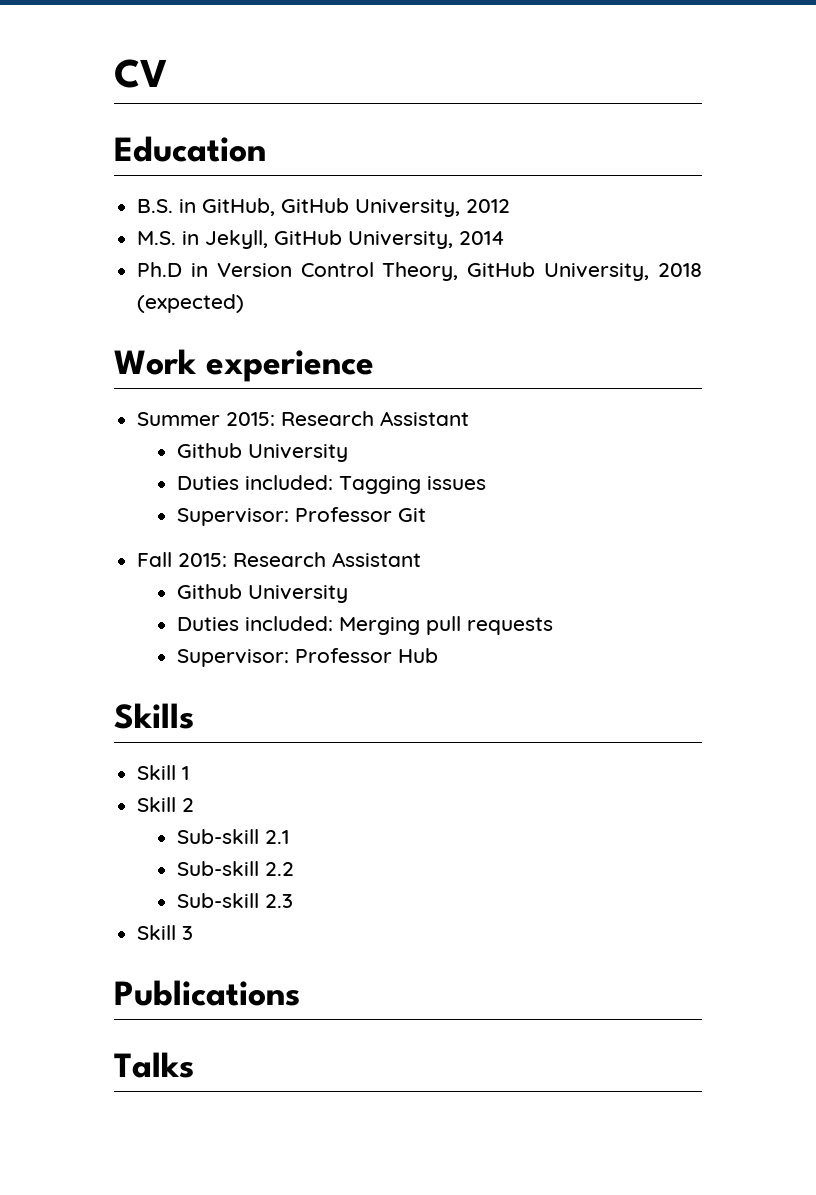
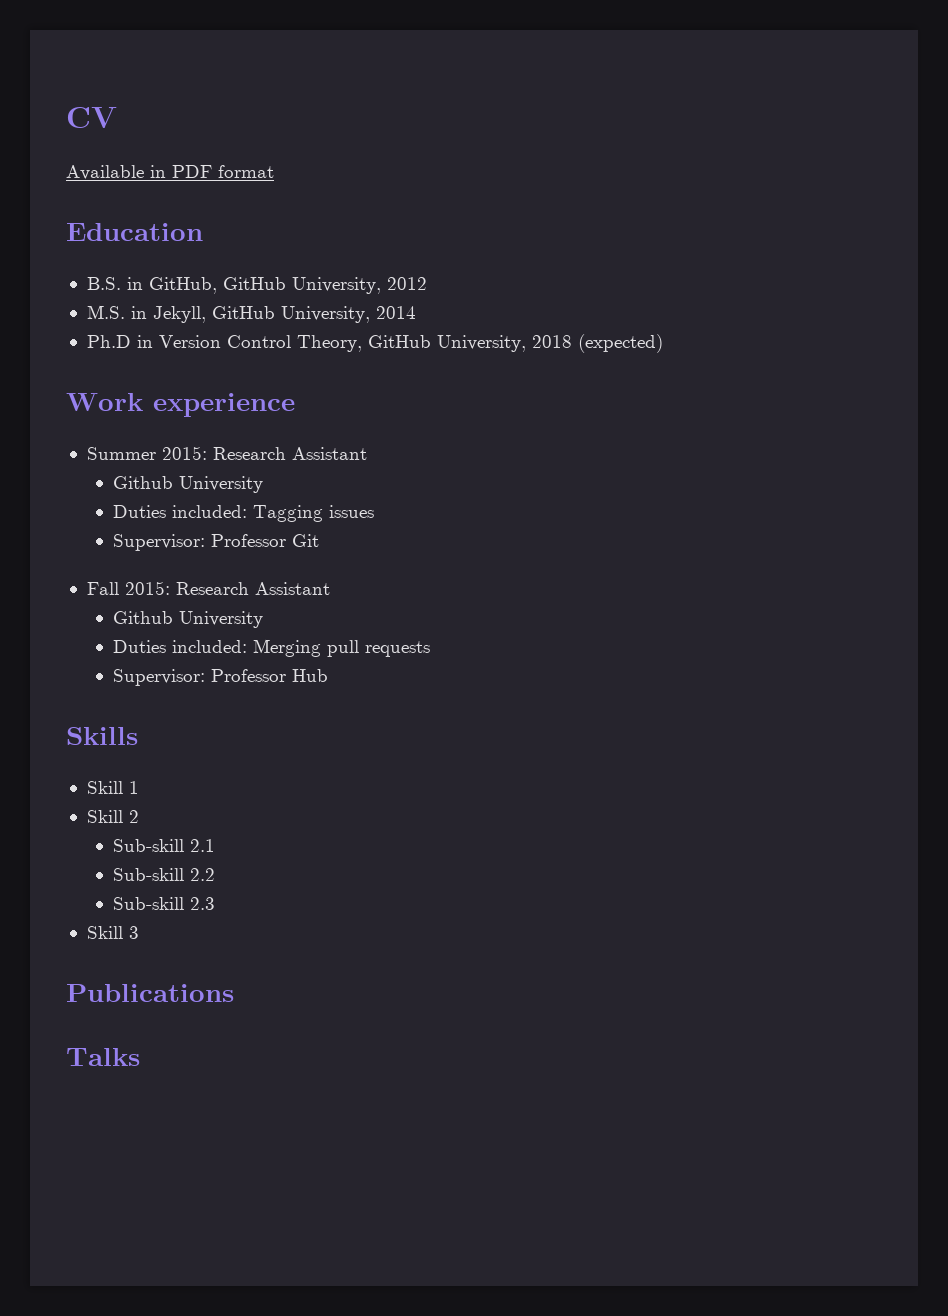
(168, 73) none -> [66,165,274,180] // Available in PDF format

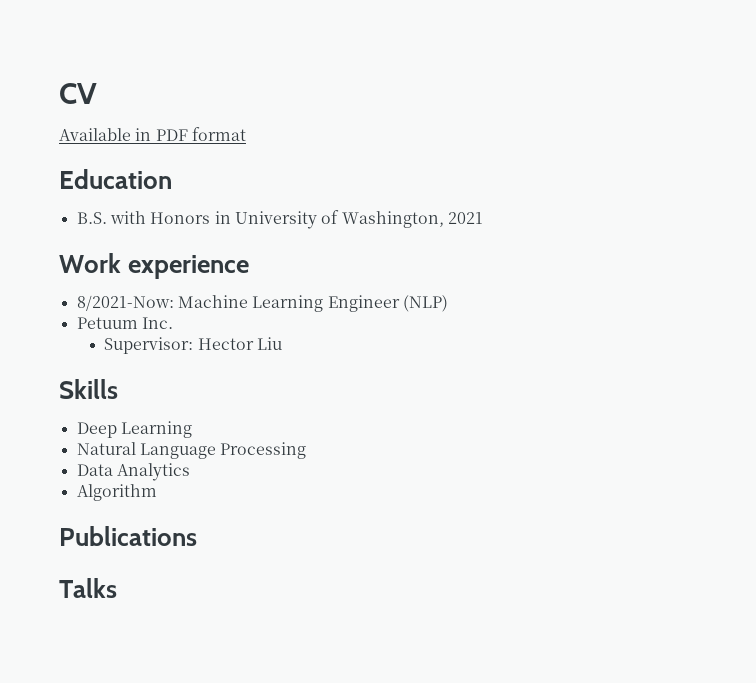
[126,277,427,294] [86,305,416,323] [86,334,663,353] [66,393,295,417] [86,446,367,460] [112,476,263,493] [112,505,374,522] [112,534,319,551] [86,581,330,595] [112,611,263,628] [112,639,430,657] [112,669,328,686] [66,727,138,745] [86,781,139,794] [86,810,139,823] [112,839,215,852] [112,868,215,881] [112,897,215,910] [86,926,139,939] in GitHub, GitHub University, 2012 // M.S. in Jekyll, GitHub University, 2014 // Ph.D in Version Control Theory, GitHub University, 2018 (expected) // Work experience // Summer 2015: Research Assistant // Github University // Duties included: Tagging issues // Supervisor: Professor Git // Fall 2015: Research Assistant // Github University // Duties included: Merging pull requests // Supervisor: Professor Hub // Skills // Skill 1 // Skill 2 // Sub-skill 2.1 // Sub-skill 2.2 // Sub-skill 2.3 // Skill 3 -> [109,210,483,229] [59,253,250,279] [76,295,448,312] [76,317,173,329] [104,337,282,354] [59,379,118,399] [76,421,192,438] [76,442,307,459] [76,463,190,481] [76,484,157,501] with Honors in University of Washington, 2021 // Work experience // 8/2021-Now: Machine Learning Engineer (NLP) // Petuum Inc. // Supervisor: Hector Liu // Skills // Deep Learning // Natural Language Processing // Data Analytics // Algorithm

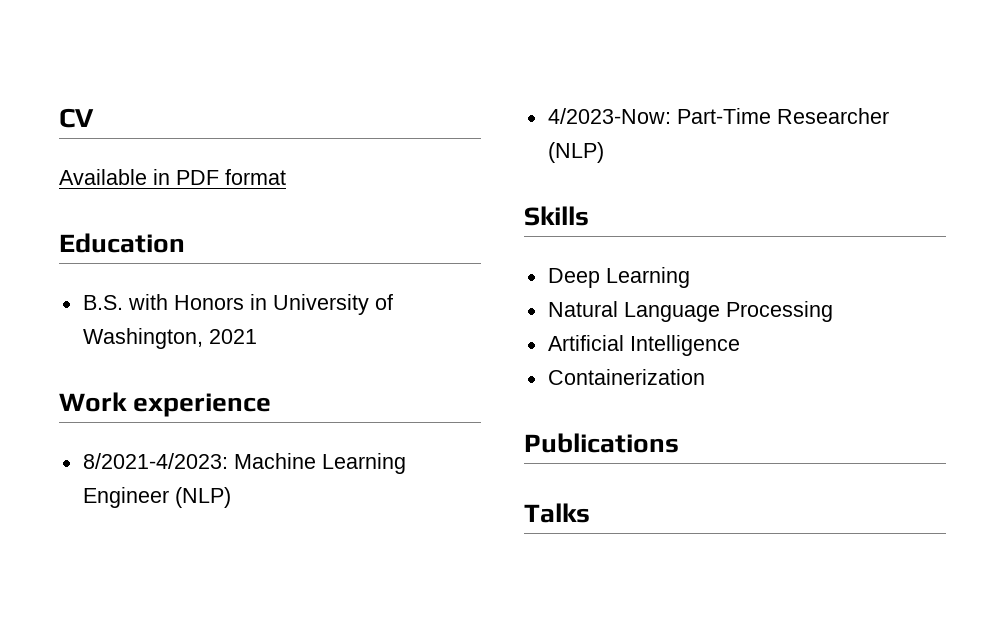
[76,295,174,311] 8/2021-Now: -> [82,453,228,469] 8/2021-4/2023:
[76,317,173,329] [104,337,282,354] Petuum Inc. // Supervisor: Hector Liu -> [547,108,889,124] [547,142,604,163] 4/2023-Now: Part-Time Researcher (NLP)
[76,463,190,481] [76,484,157,501] Data Analytics // Algorithm -> [547,335,740,356] [547,369,705,385] Artificial Intelligence // Containerization

